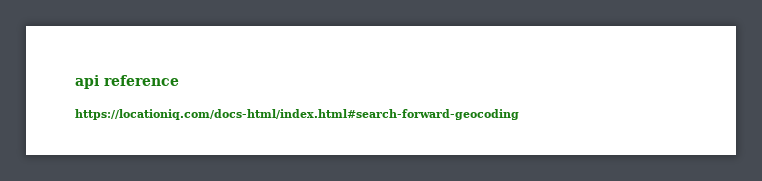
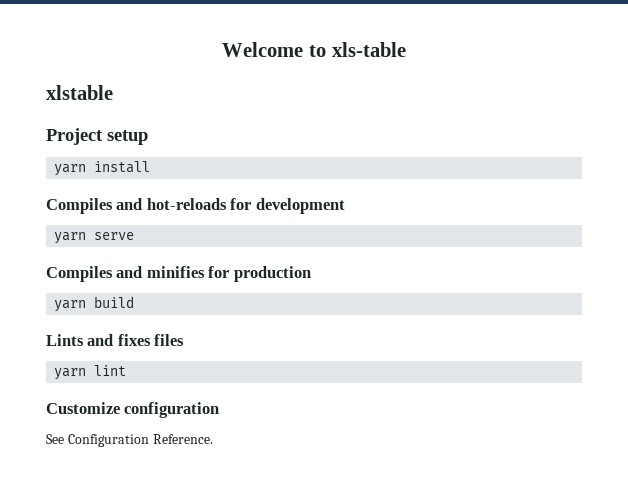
[75,75,179,89] [75,109,519,120] api reference // https://locationiq.com/docs-html/index.html#search-forward-geocoding -> [222,42,406,57] [46,85,113,100] [46,128,148,145] [54,161,151,176] [46,198,345,214] [54,232,135,244] [46,266,311,282] [54,296,135,312] [46,334,185,346] [54,365,127,380] [46,402,220,418] [46,434,213,447] Welcome to xls-table // xlstable // Project setup // yarn install // Compiles and hot-reloads for development // yarn serve // Compiles and minifies for production // yarn build // Lints and fixes files // yarn lint // Customize configuration // See Configuration Reference.

